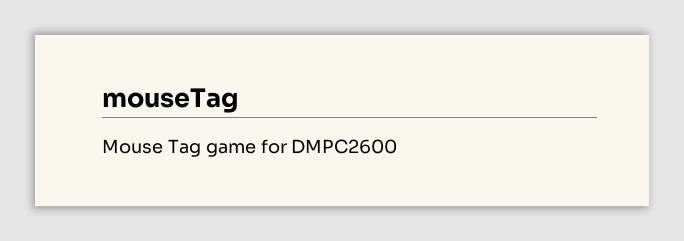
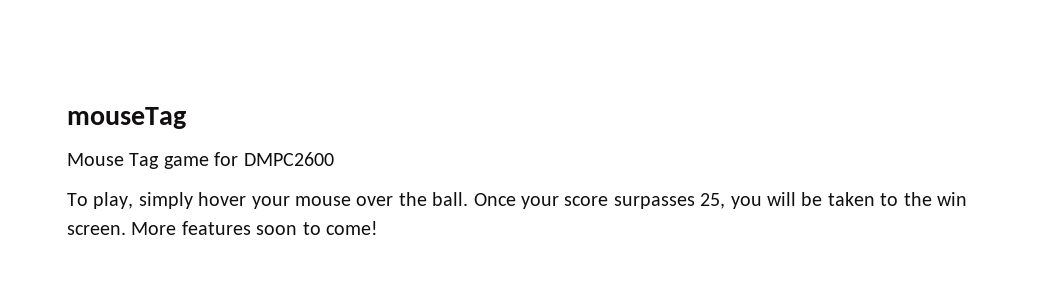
(398, 146) none -> [67,192,967,209] [67,221,378,235] // To play, simply hover your mouse over the ball. Once your score surpasses 25, you will be taken to the win screen. More features soon to come!

